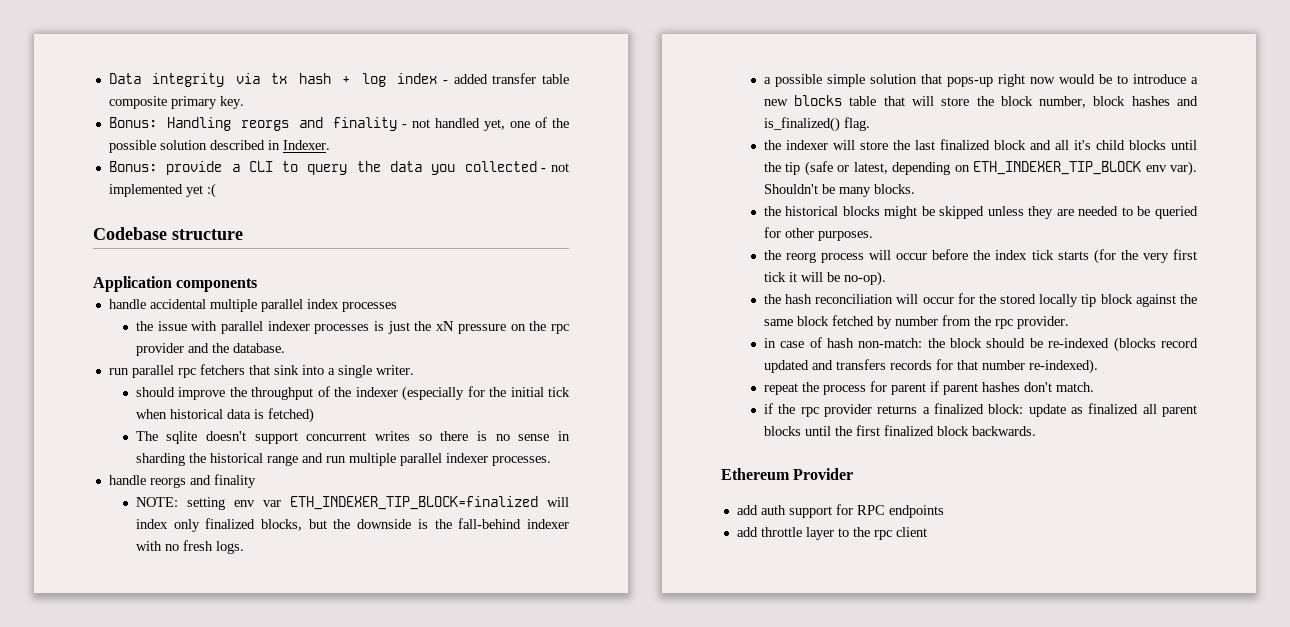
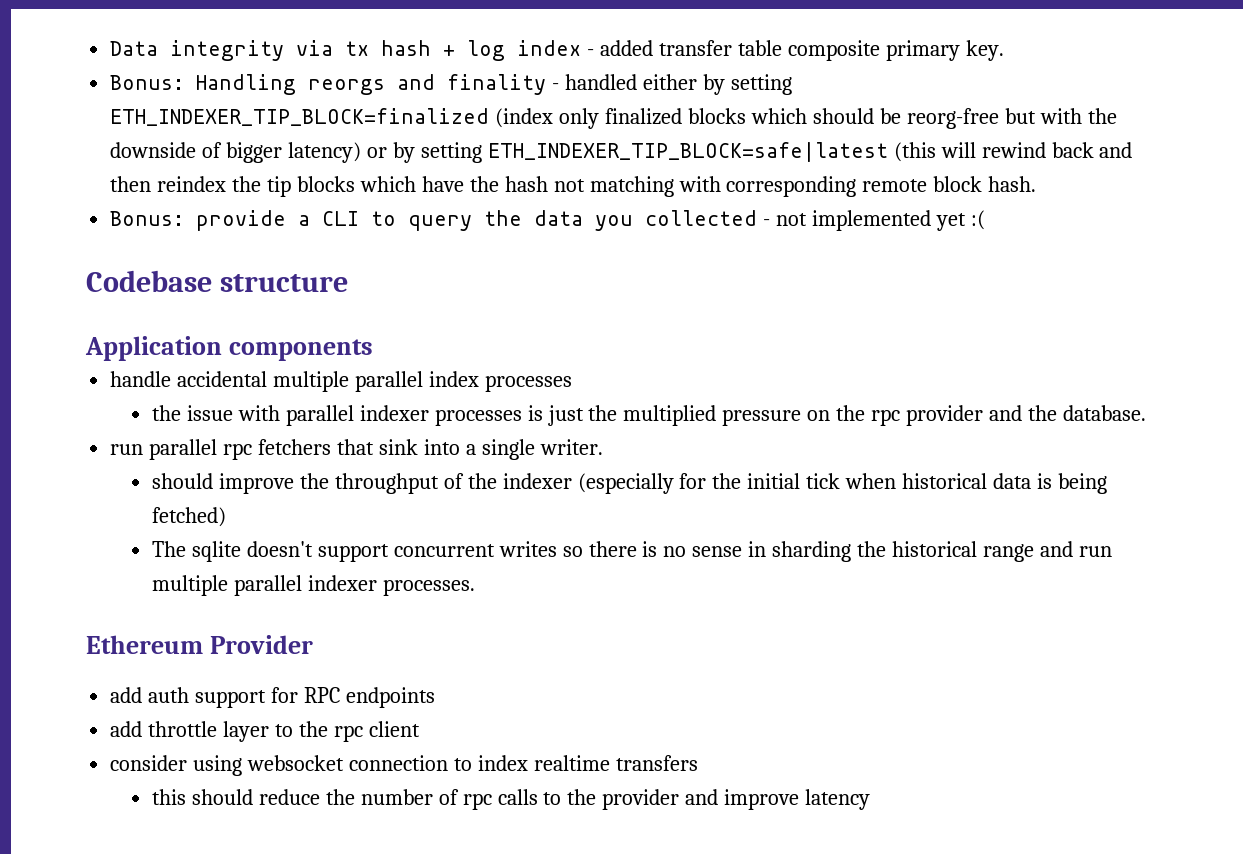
[411,117,569,131] [108,140,330,153] not handled yet, one of the possible solution described in Indexer. -> [565,74,792,95] [110,108,1117,129] [110,142,1133,163] [110,176,1037,197] handled either by setting ETH_INDEXER_TIP_BLOCK=finalized (index only finalized blocks which should be reorg-free but with the downside of bigger latency) or by setting ETH_INDEXER_TIP_BLOCK=safe|latest (this will rewind back and then reindex the tip blocks which have the hash not matching with corresponding remote block hash.
[436,321,455,331] xN -> [623,405,717,426] multiplied
(264, 414) none -> [1057,473,1107,494] being
[108,474,256,488] [135,496,569,510] [135,518,569,532] [135,540,244,554] [763,74,1198,87] [763,95,1198,108] [763,117,870,132] [763,139,1197,150] [763,161,1197,176] [763,184,915,197] [763,206,1198,219] [763,227,873,241] [763,249,1197,264] [763,271,886,286] [763,293,1198,307] [763,315,1069,329] [763,337,1198,352] [763,359,1098,374] [763,381,1094,395] [763,403,1197,417] [763,425,1036,436] // handle reorgs and finality // NOTE: setting env var ETH_INDEXER_TIP_BLOCK=finalized will index only finalized blocks, but the downside is the fall-behind indexer with no fresh logs. // a possible simple solution that pops-up right now would be to introduce a new blocks table that will store the block number, block hashes and is_finalized() flag. // the indexer will store the last finalized block and all it's child blocks until the tip (safe or latest, depending on ETH_INDEXER_TIP_BLOCK env var). Shouldn't be many blocks. // the historical blocks might be skipped unless they are needed to be queried for other purposes. // the reorg process will occur before the index tick starts (for the very first tick it will be no-op). // the hash reconciliation will occur for the stored locally tip block against the same block fetched by number from the rpc provider. // in case of hash non-match: the block should be re-indexed (blocks record updated and transfers records for that number re-indexed). // repeat the process for parent if parent hashes don't match. // if the rpc provider returns a finalized block: update as finalized all parent blocks until the first finalized block backwards. -> (475, 587) none
(927, 532) none -> [110,755,698,776] [151,789,871,810] // consider using websocket connection to index realtime transfers // this should reduce the number of rpc calls to the provider and improve latency

